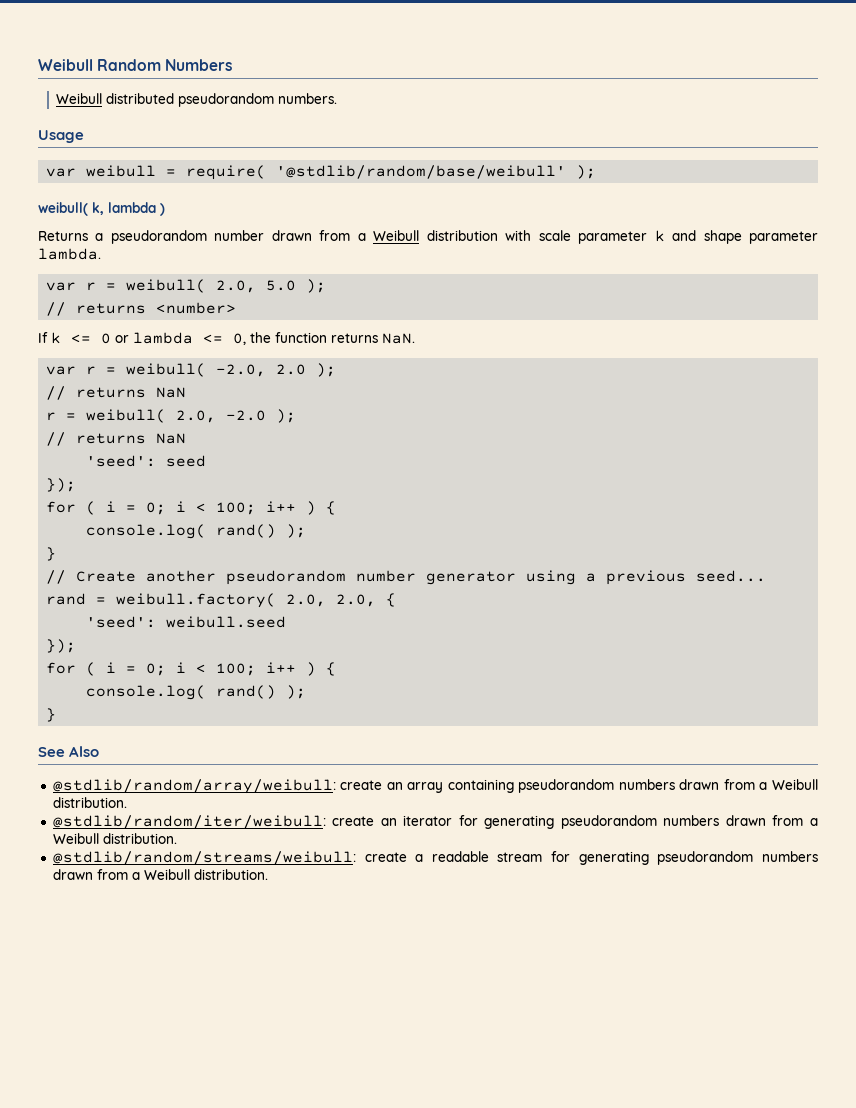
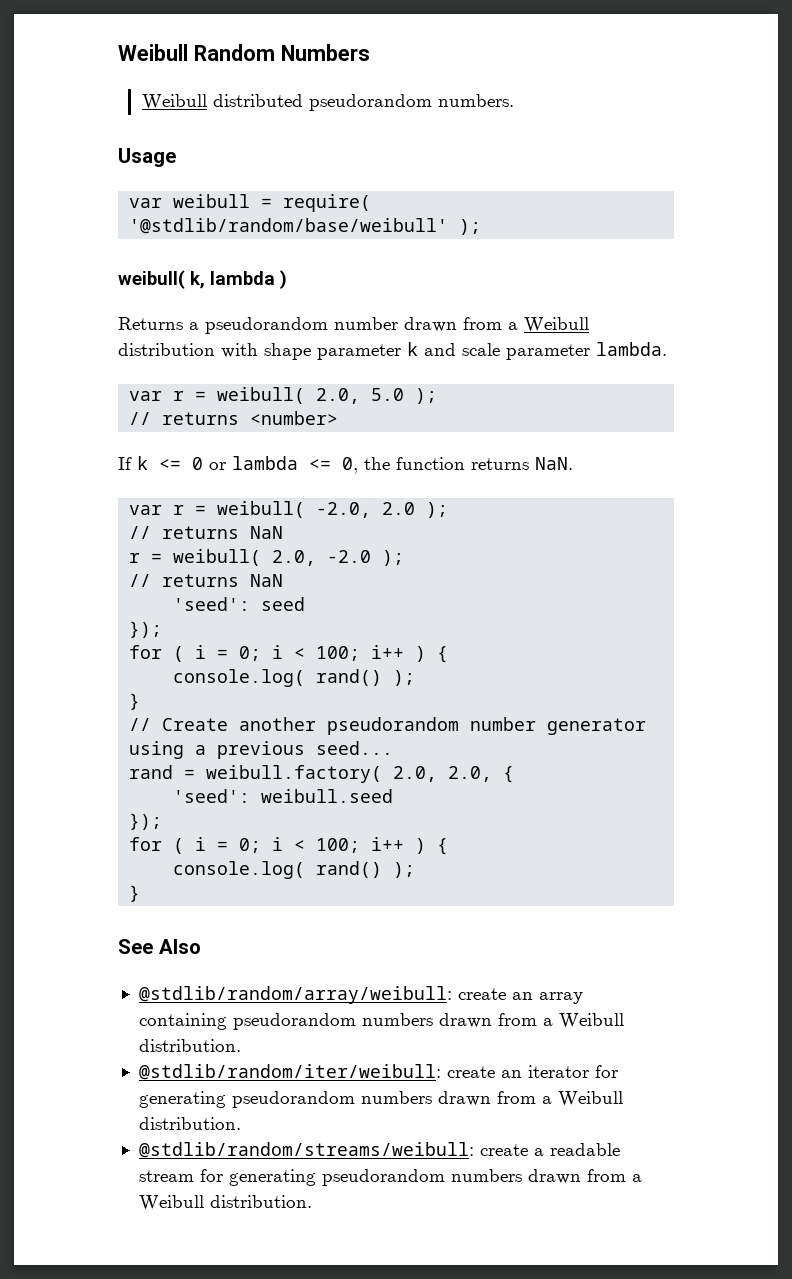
[538,230,571,241] scale -> [264,343,311,360] shape
[703,230,742,244] shape -> [462,343,500,356] scale

